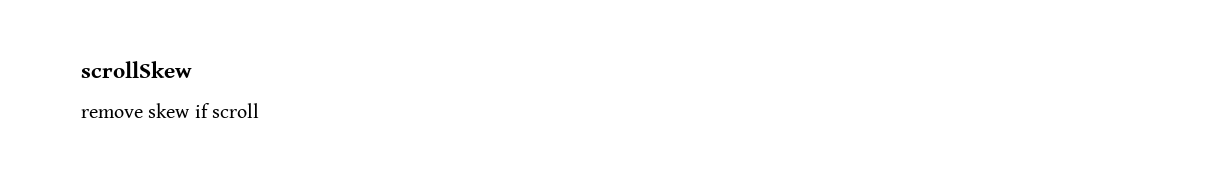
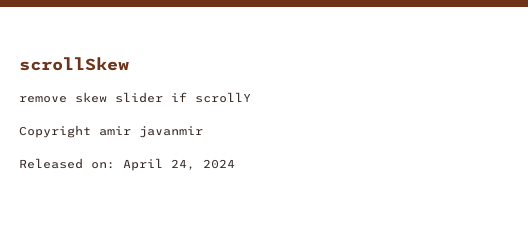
[194,103,259,118] if scroll -> [115,92,251,103] [19,125,203,138] [19,158,235,171] slider if scrollY // Copyright amir javanmir // Released on: April 24, 2024

